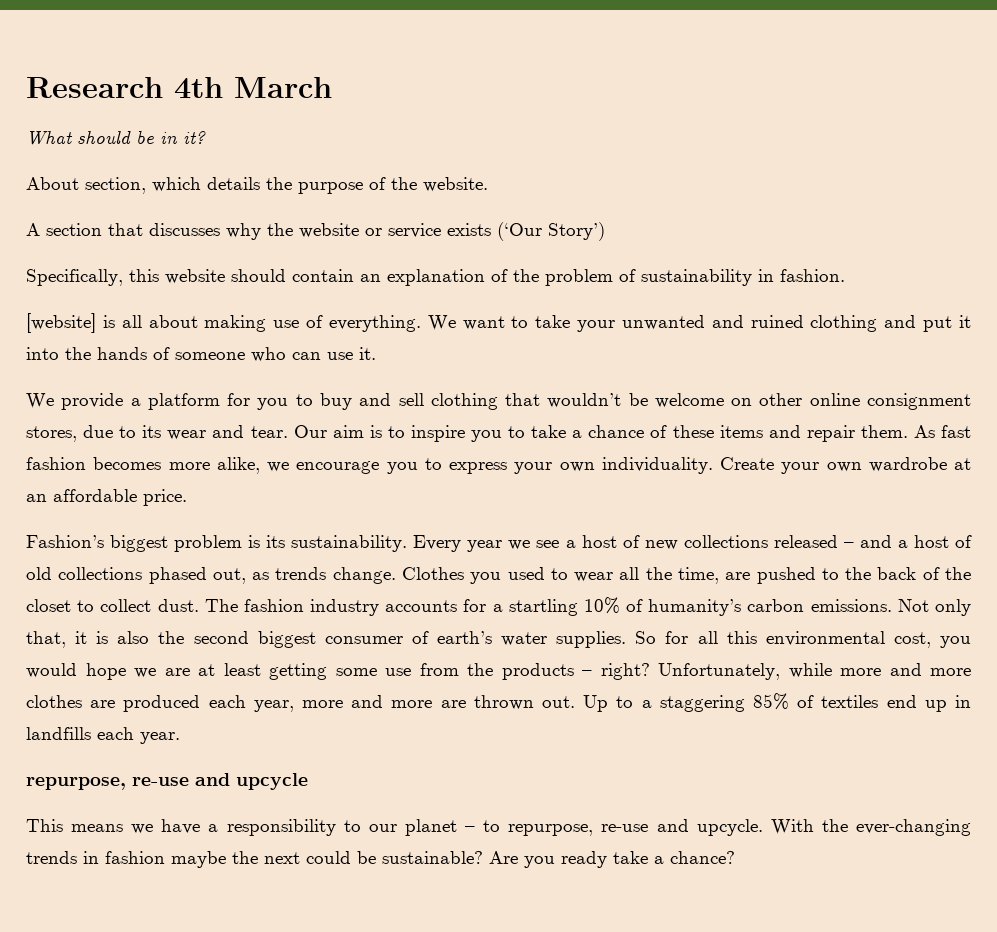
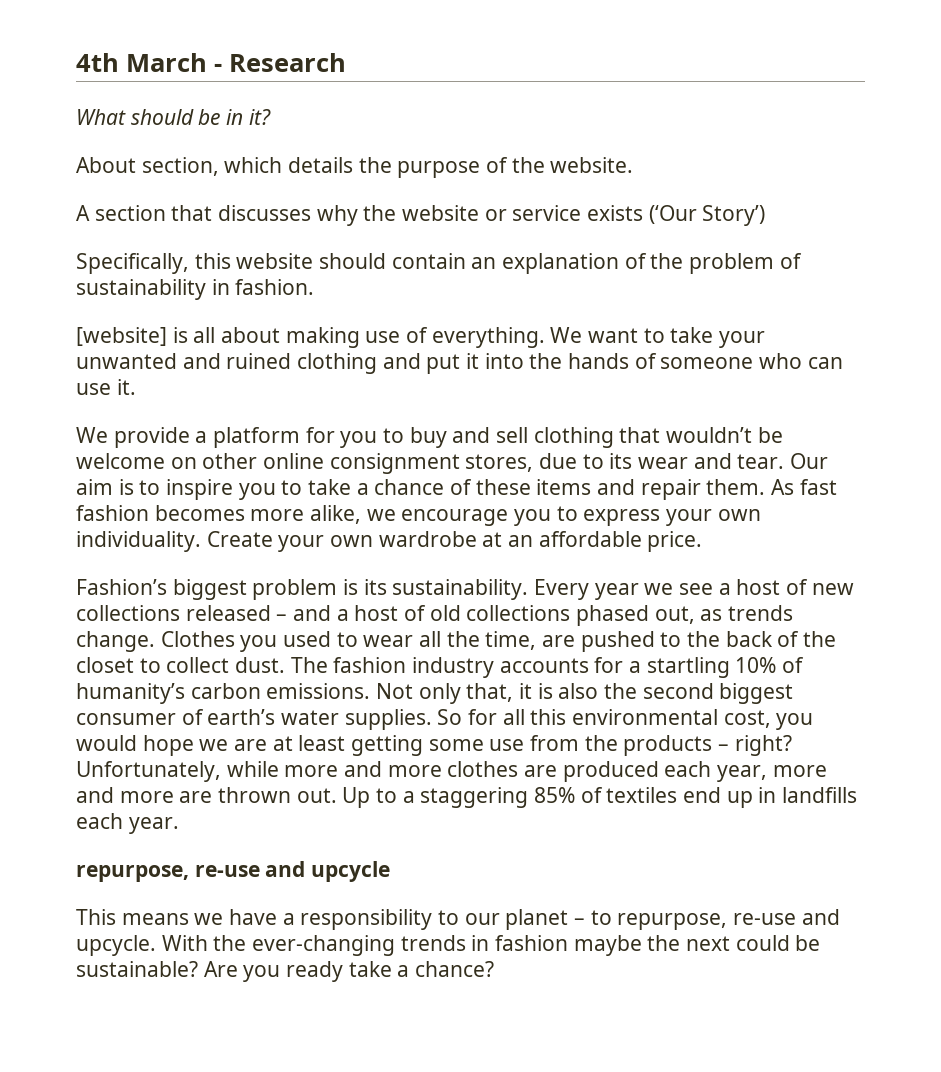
[26,77,163,98] Research -> (76, 62) none
(332, 87) none -> [214,53,346,72] - Research

